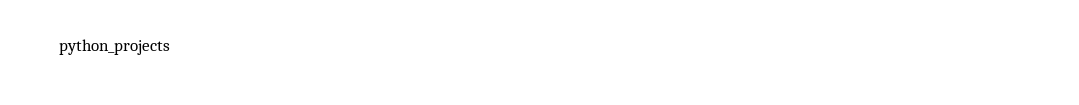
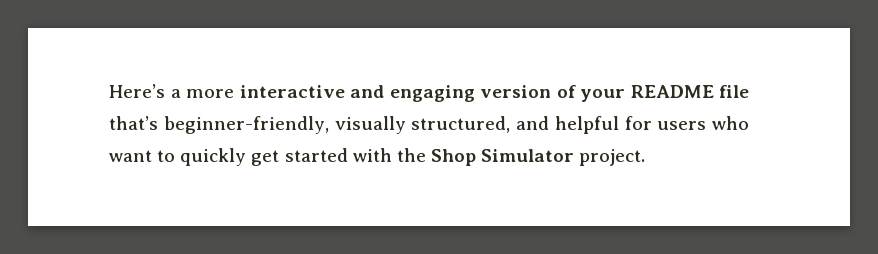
[59,39,170,55] python_projects -> [109,84,749,102] [109,116,749,134] [109,148,646,166] Here’s a more interactive and engaging version of your README file that’s beginner-friendly, visually structured, and helpful for users who want to quickly get started with the Shop Simulator project.

